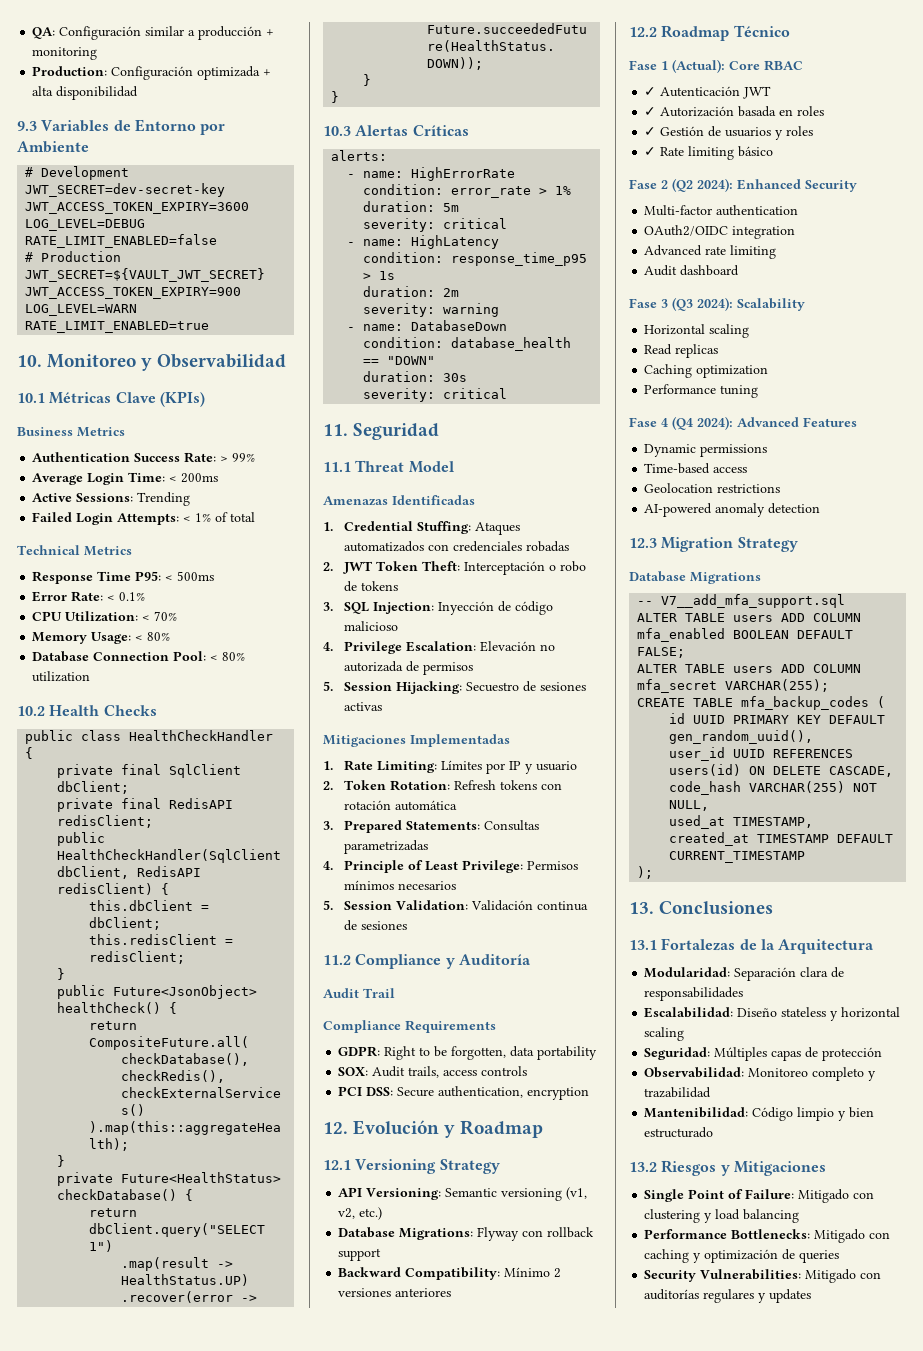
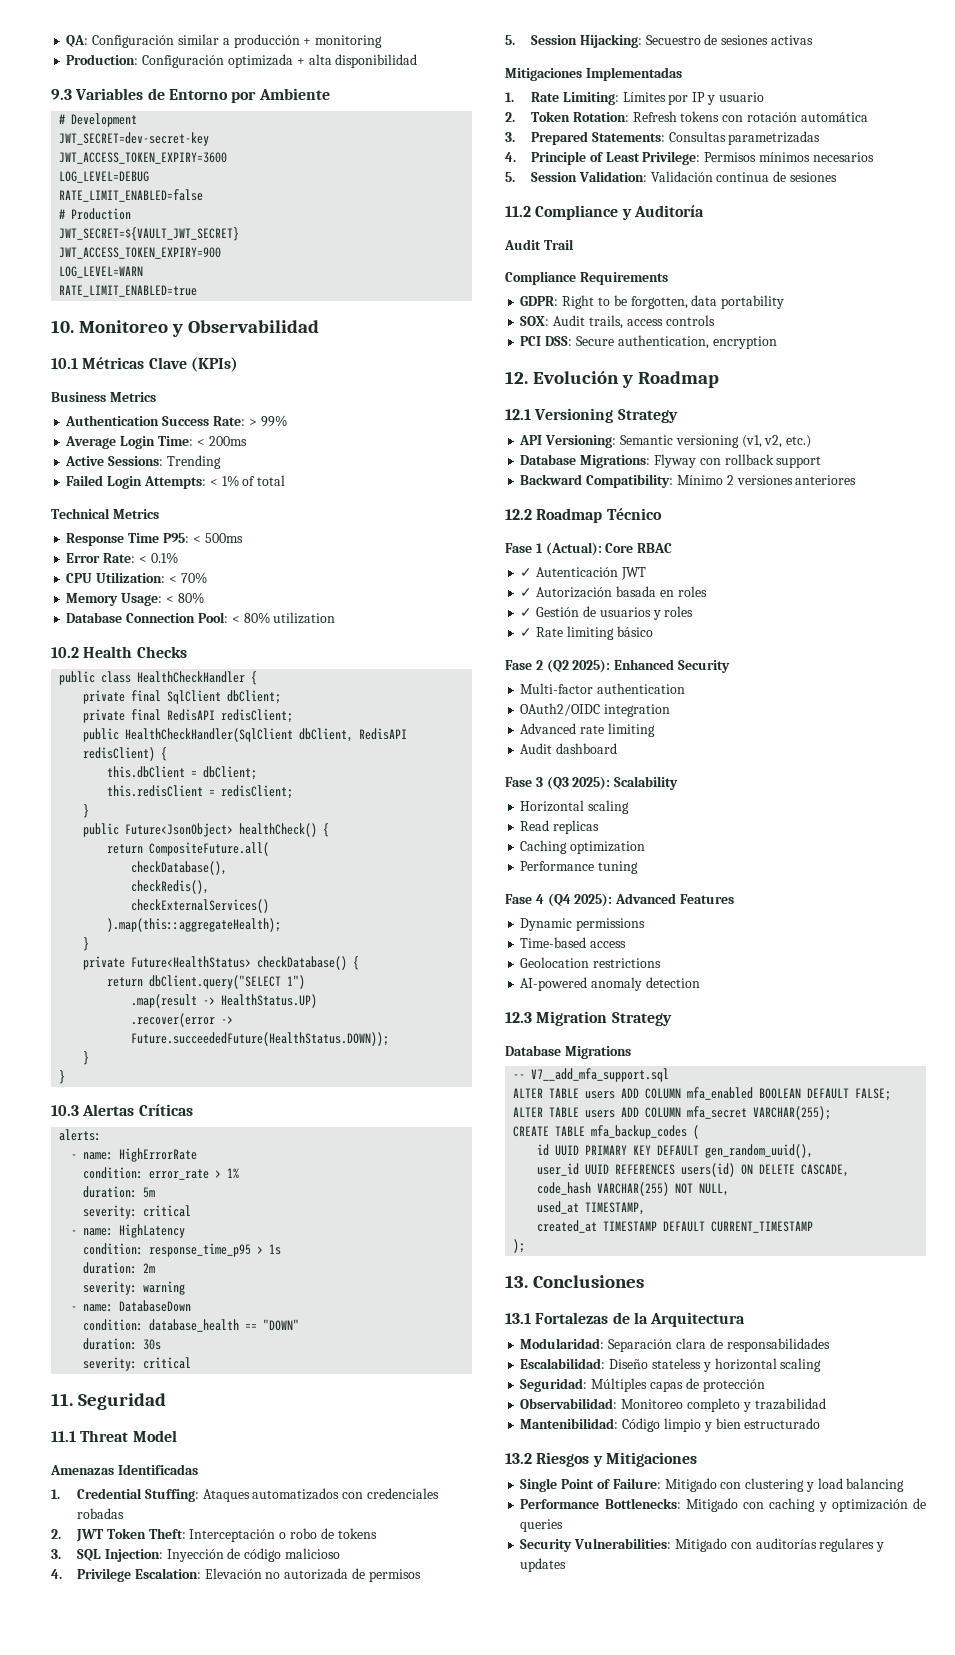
[697,178,733,192] 2024): -> [572,659,611,673] 2025):
[697,297,733,311] 2024): -> [572,776,611,790] 2025):
[697,416,733,430] 2024): -> [574,893,613,907] 2025):

